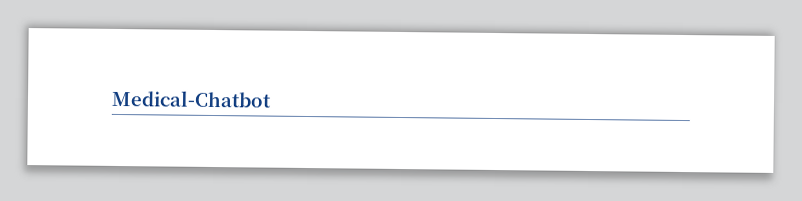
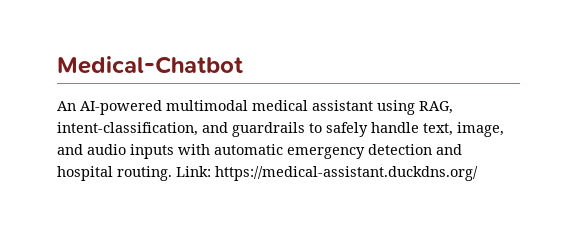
(272, 98) none -> [57,100,453,115] [57,122,504,137] [57,144,462,159] [57,166,478,181] // An AI-powered multimodal medical assistant using RAG, intent-classification, and guardrails to safely handle text, image, and audio inputs with automatic emergency detection and hospital routing. Link: https://medical-assistant.duckdns.org/

